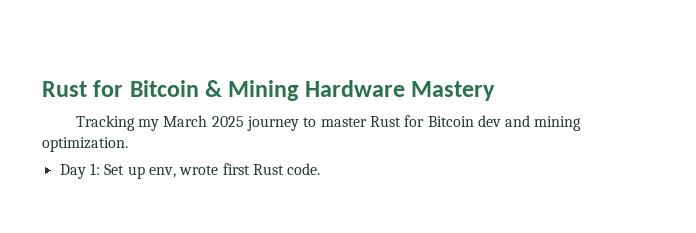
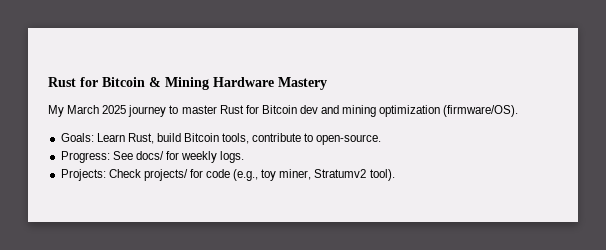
[75,115,159,131] Tracking my -> [48,105,64,117] My
[42,137,128,152] [59,163,321,179] optimization. // Day 1: Set up env, wrote first Rust code. -> [379,105,519,117] [60,133,382,145] [60,151,245,163] [60,169,395,181] optimization (firmware/OS). // Goals: Learn Rust, build Bitcoin tools, contribute to open-source. // Progress: See docs/ for weekly logs. // Projects: Check projects/ for code (e.g., toy miner, Stratumv2 tool).

